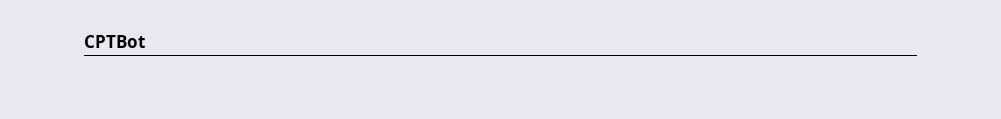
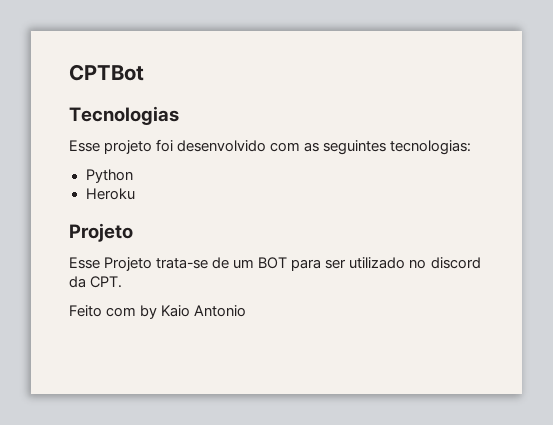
(145, 41) none -> [69,106,179,125] [69,139,472,155] [85,169,133,183] [85,188,135,200] [69,223,133,242] [69,257,481,271] [69,276,123,288] [69,305,247,319] // Tecnologias // Esse projeto foi desenvolvido com as seguintes tecnologias: // Python // Heroku // Projeto // Esse Projeto trata-se de um BOT para ser utilizado no discord da CPT. // Feito com by Kaio Antonio

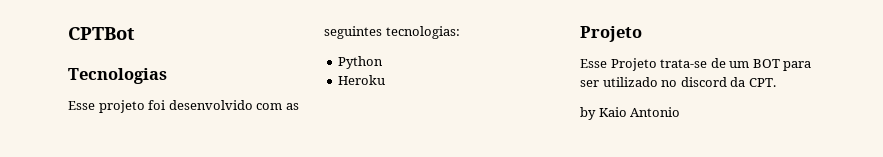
[69,305,137,317] Feito com -> (776, 82) none

